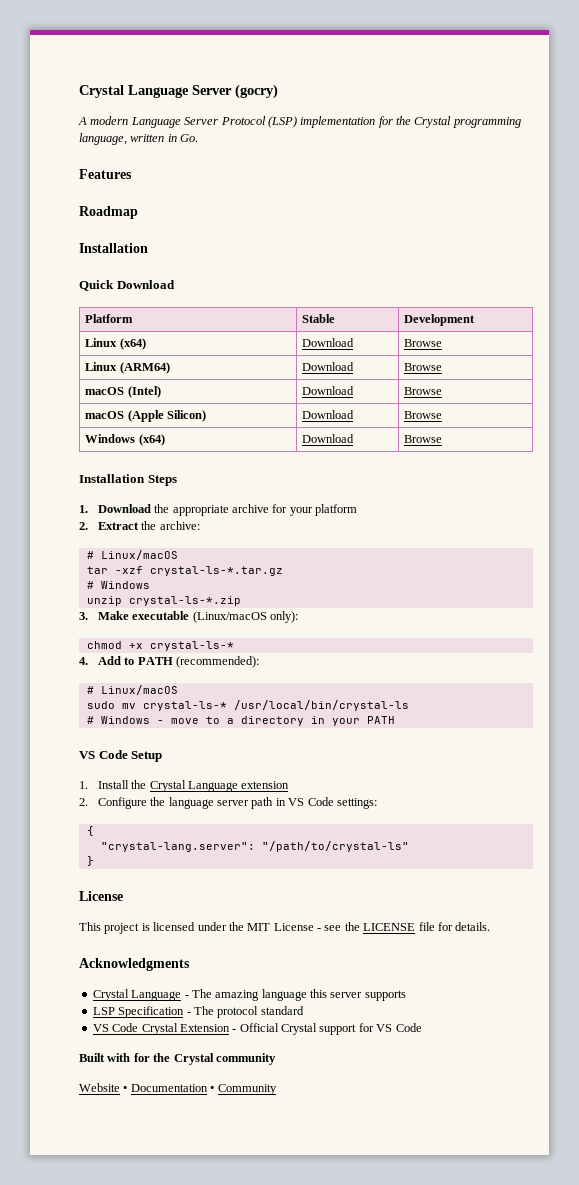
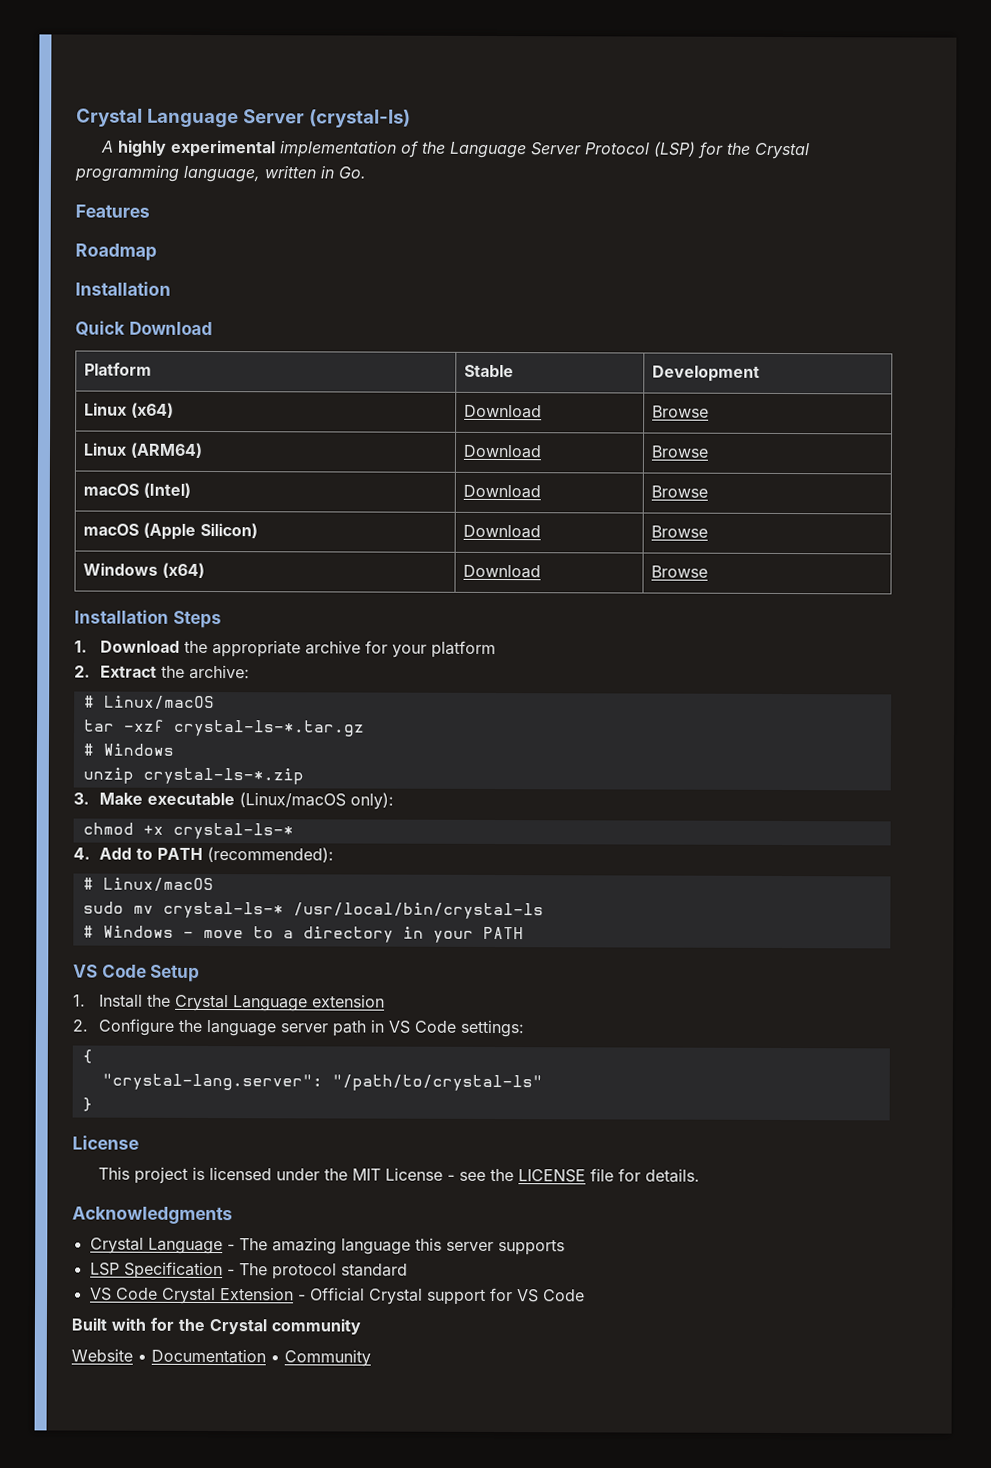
[235,84,278,99] (gocry) -> [308,109,411,128] (crystal-ls)
[90,116,129,125] modern -> [118,139,447,158] highly experimental implementation of the
[300,116,376,128] implementation -> (697, 149) none

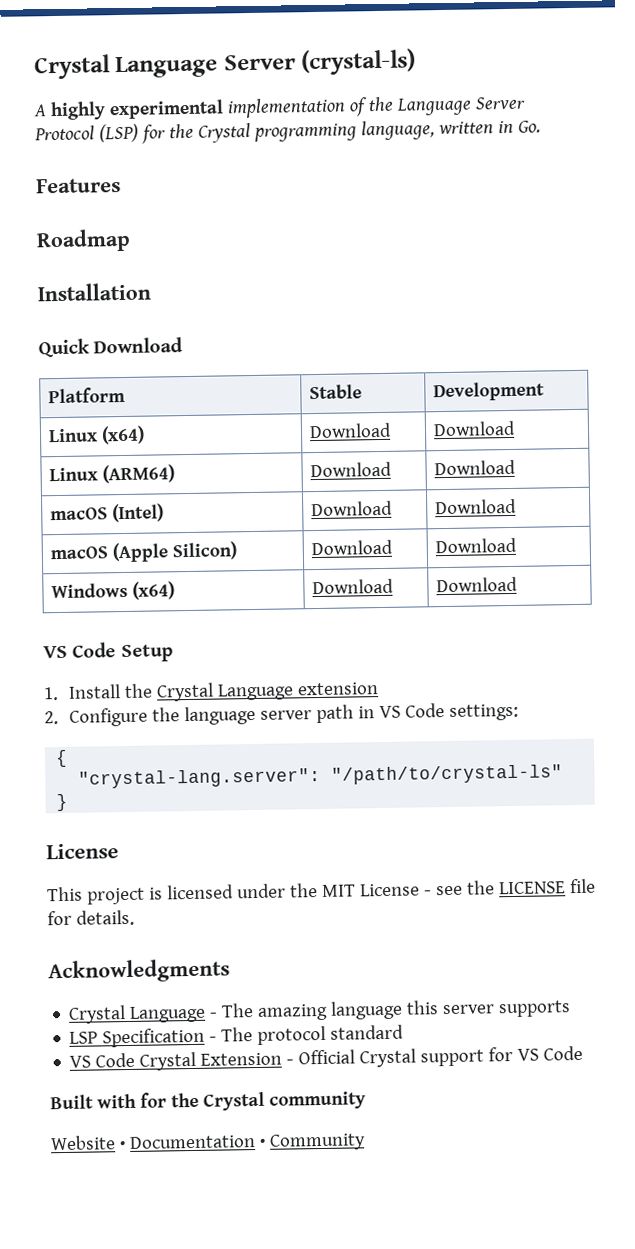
[652,405,710,418] Browse -> [432,420,516,437] Download
[651,445,710,458] Browse -> [433,459,516,476] Download
[651,485,709,498] Browse -> [434,498,517,515] Download
[651,525,709,538] Browse -> [434,537,517,554] Download
[651,565,709,578] [74,609,222,629] [74,640,496,658] [74,664,250,680] [83,695,215,711] [83,719,365,737] [82,743,174,756] [82,767,304,785] [73,792,394,810] [82,822,294,840] [73,846,334,863] [82,877,214,893] [82,901,544,920] [82,925,524,943] Browse // Installation Steps // 1. Download the appropriate archive for your platform // 2. Extract the archive: // # Linux/macOS // tar -xzf crystal-ls-*.tar.gz // # Windows // unzip crystal-ls-*.zip // 3. Make executable (Linux/macOS only): // chmod +x crystal-ls-* // 4. Add to PATH (recommended): // # Linux/macOS // sudo mv crystal-ls-* /usr/local/bin/crystal-ls // # Windows - move to a directory in your PATH -> [435,576,518,593] Download

